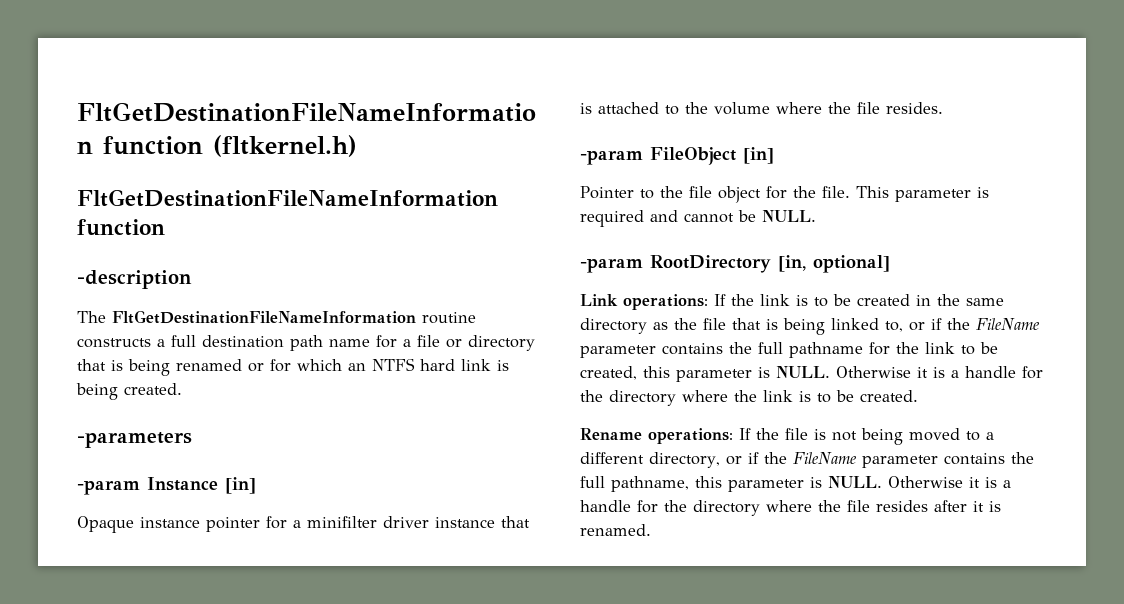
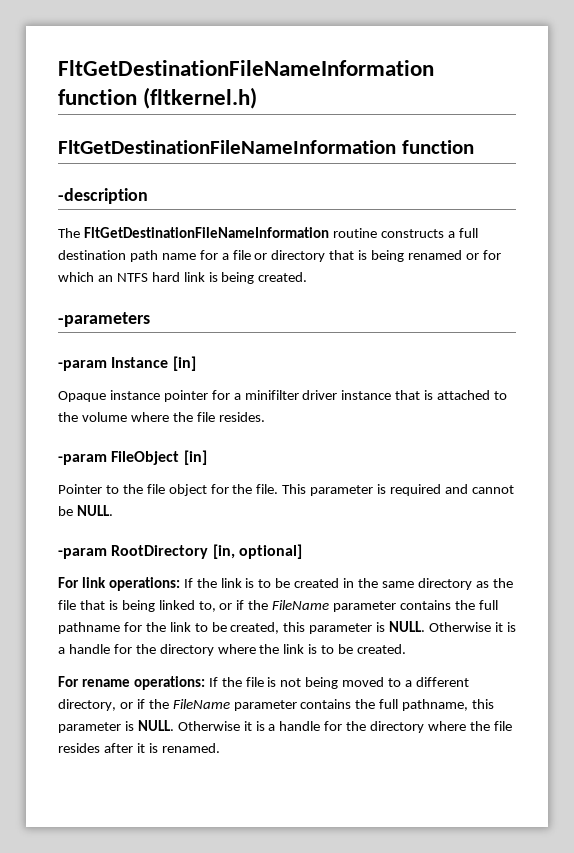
[580,294,618,306] Link -> [58,577,106,588] For link
[580,428,642,440] Rename -> [58,676,130,687] For rename

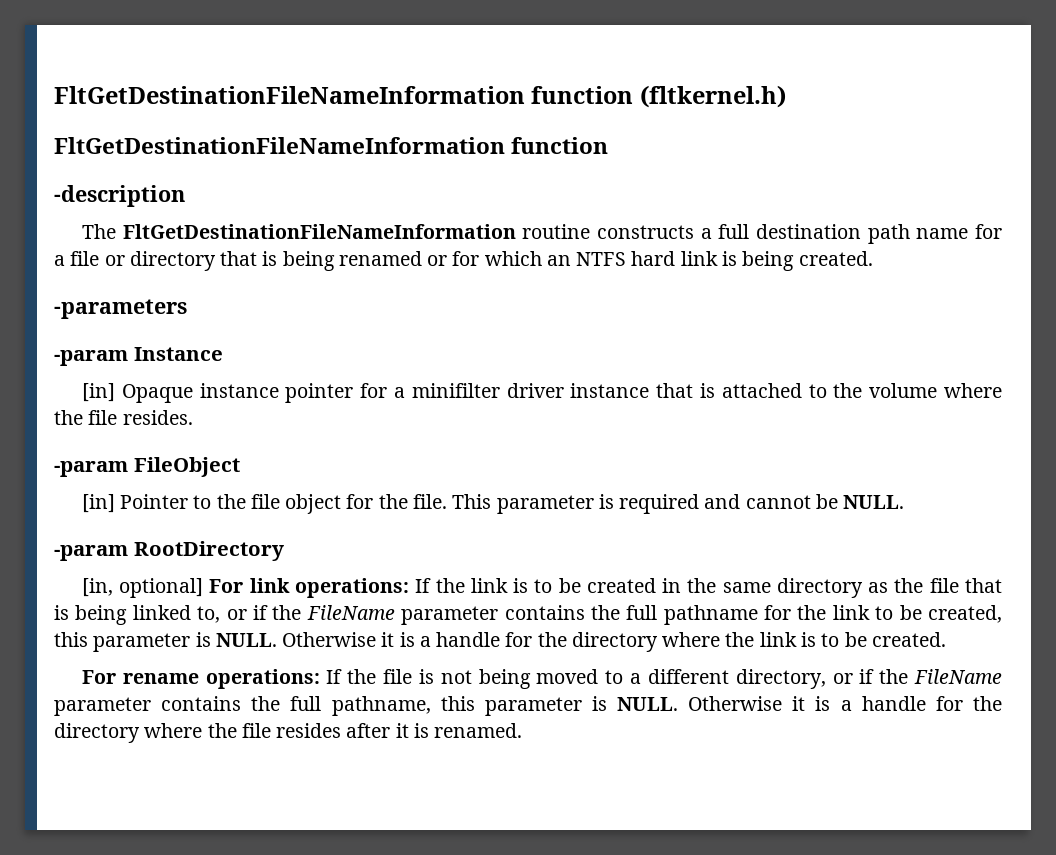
[172,356,196,371] [in] // -> [81,383,115,402] // [in]
[183,450,207,465] [in] // -> [81,494,115,513] // [in]
(209, 552) none -> (284, 551) //
(302, 551) // -> (204, 588) none

